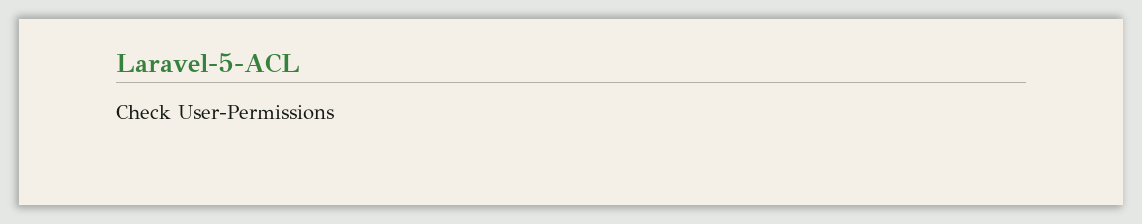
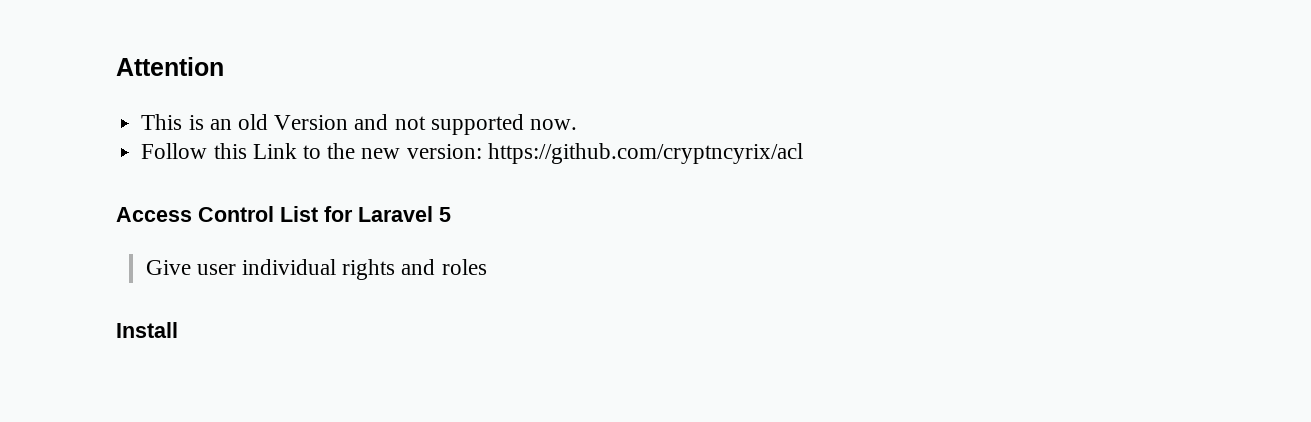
[116,53,300,73] [116,105,334,120] Laravel-5-ACL // Check User-Permissions -> [116,57,224,76] [141,114,577,135] [141,143,803,164] [116,206,451,222] [145,259,487,280] [116,322,178,338] Attention // This is an old Version and not supported now. // Follow this Link to the new version: https://github.com/cryptncyrix/acl // Access Control List for Laravel 5 // Give user individual rights and roles // Install

